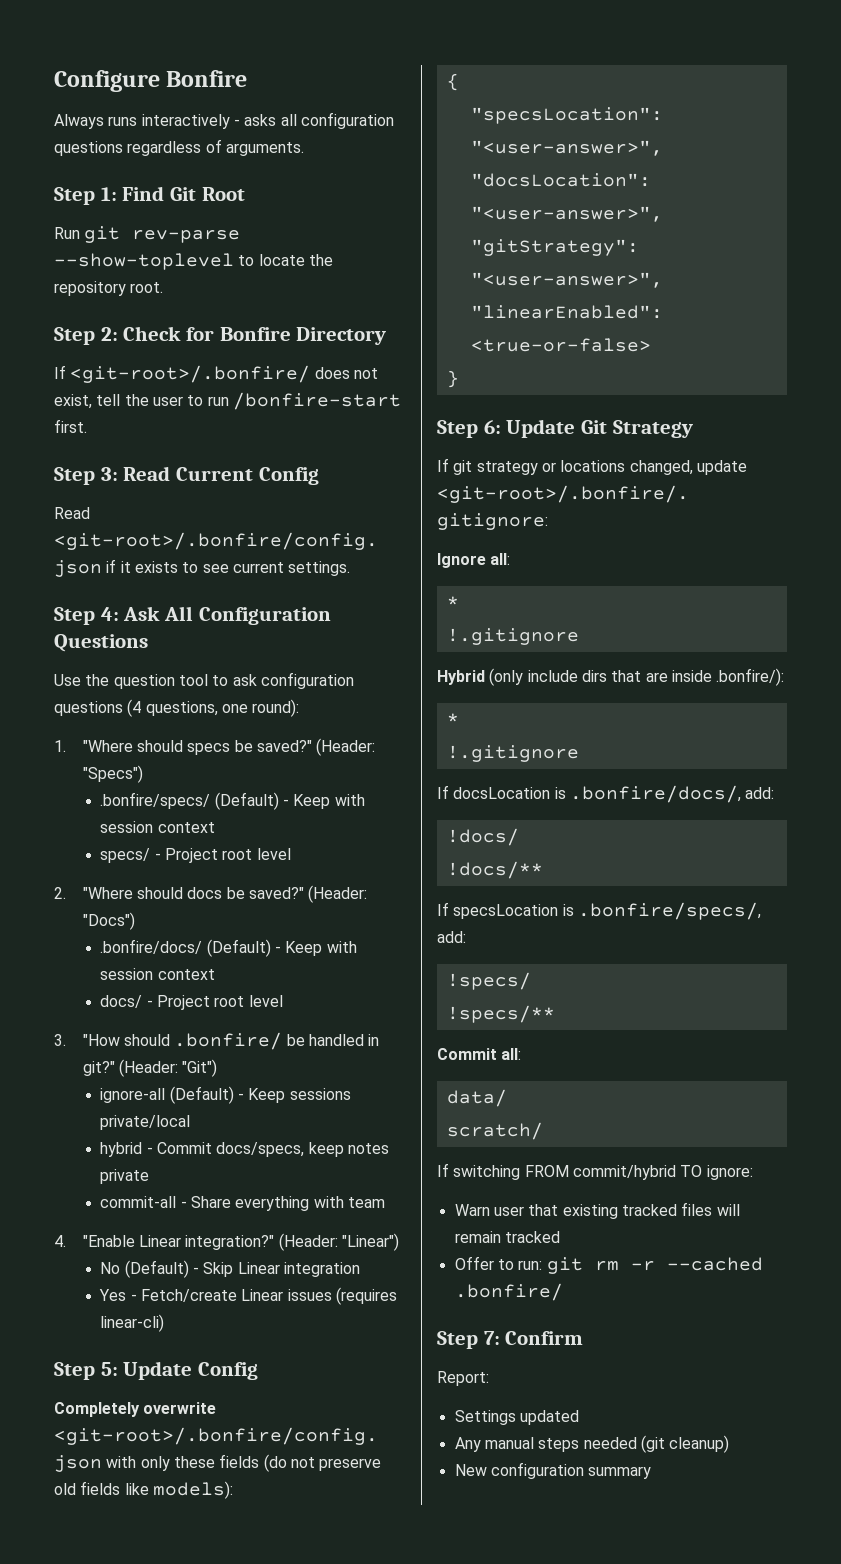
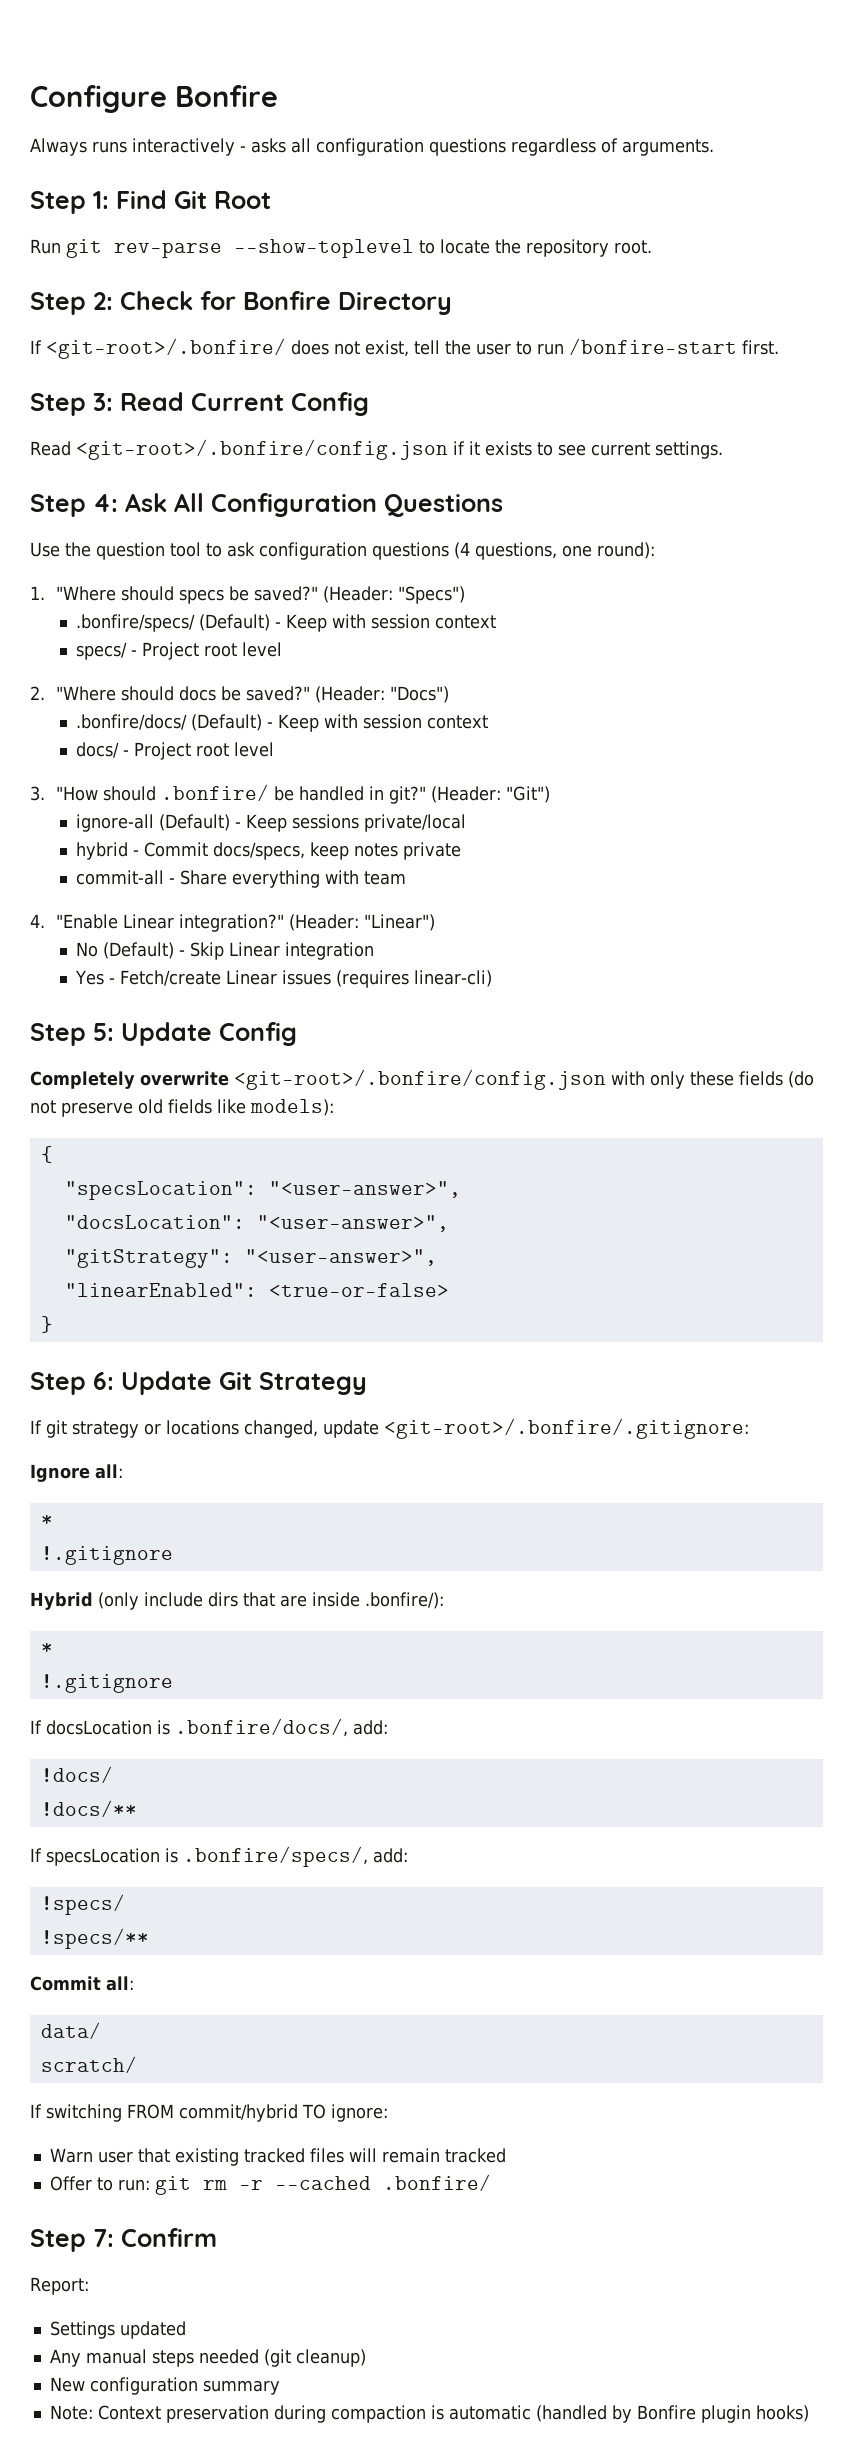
(652, 1472) none -> [49,2405,809,2423] // Note: Context preservation during compaction is automatic (handled by Bonfire plugin hooks)

